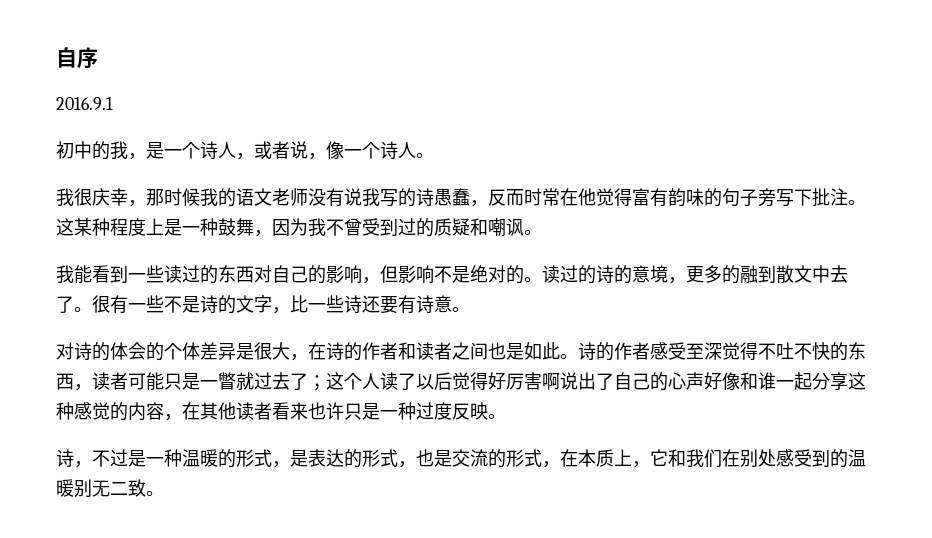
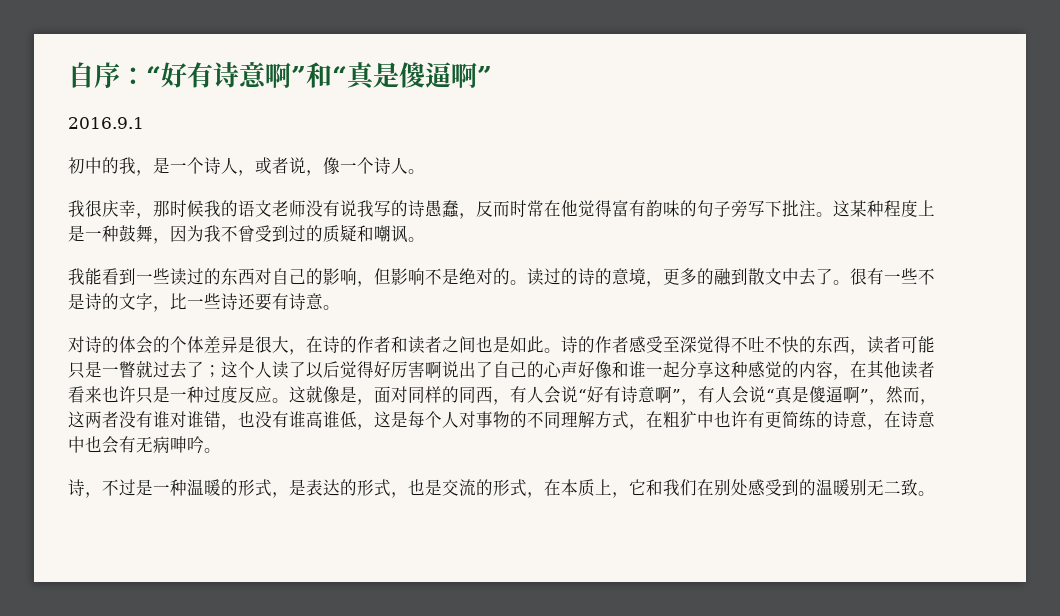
(98, 58) none -> [120,62,492,90] ：“好有诗意啊”和“真是傻逼啊”
[470,402,488,420] 映 -> [255,386,937,405] [68,411,935,430] [68,436,204,454] 应。这就像是，面对同样的同西，有人会说“好有诗意啊”，有人会说“真是傻逼啊”，然而，这两者没有谁对谁错，也没有谁高谁低，这是每个人对事物的不同理解方式，在粗犷中也许有更简练的诗意，在诗意中也会有无病呻吟

